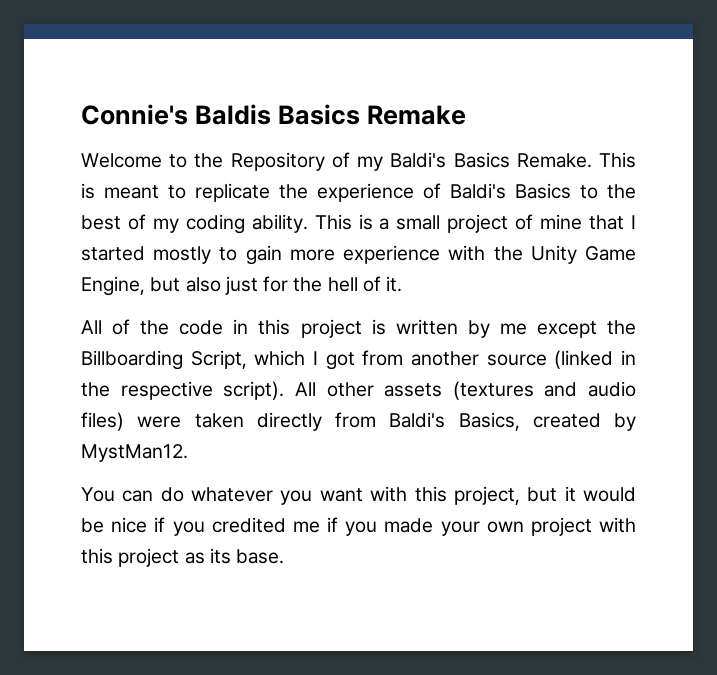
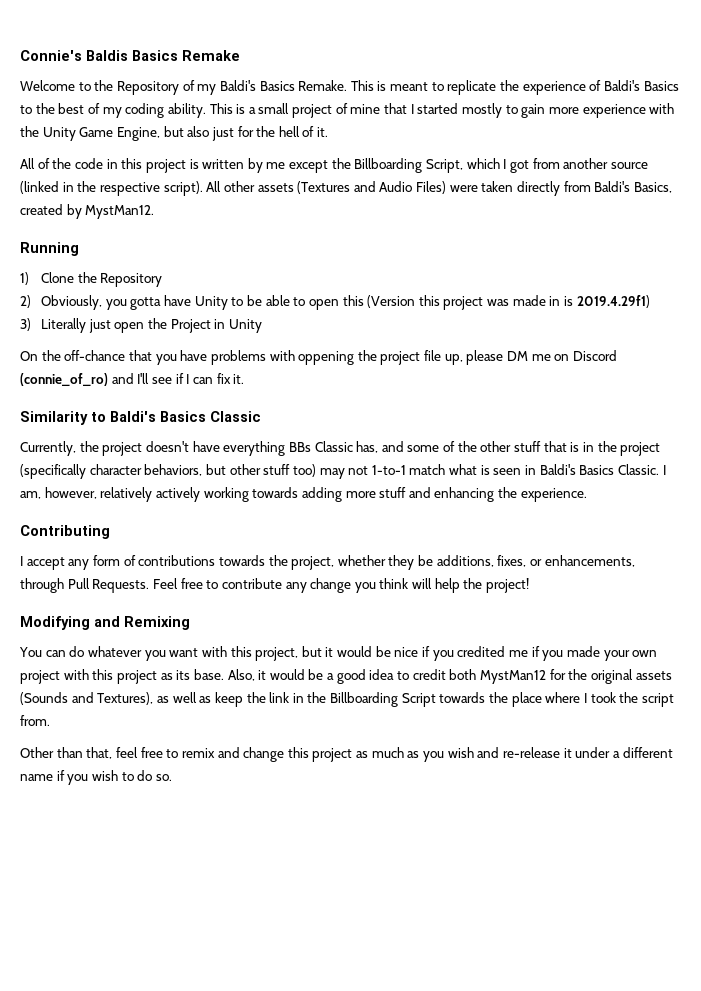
[452,381,636,400] [81,412,124,431] (textures and audio files) -> [297,181,447,194] (Textures and Audio Files)
(188, 453) none -> [20,242,79,256] [20,272,163,287] [20,295,650,310] [20,318,262,333] [20,350,617,365] [20,373,245,386] [20,411,261,425] [20,441,661,456] [20,464,666,479] [20,487,587,502] [20,525,110,539] [20,555,635,570] [20,578,530,593] [20,616,190,630] // Running // 1) Clone the Repository // 2) Obviously, you gotta have Unity to be able to open this (Version this project was made in is 2019.4.29f1) // 3) Literally just open the Project in Unity // On the off-chance that you have problems with oppening the project file up, please DM me on Discord (connie_of_ro) and I'll see if I can fix it. // Similarity to Baldi's Basics Classic // Currently, the project doesn't have everything BBs Classic has, and some of the other stuff that is in the project (specifically character behaviors, but other stuff too) may not 1-to-1 match what is seen in Baldi's Basics Classic. I am, however, relatively actively working towards adding more stuff and enhancing the experience. // Contributing // I accept any form of contributions towards the project, whether they be additions, fixes, or enhancements, through Pull Requests. Feel free to contribute any change you think will help the project! // Modifying and Remixing
(285, 556) none -> [227,669,672,684] [20,692,674,707] [20,715,50,726] [20,747,673,762] [20,770,172,785] Also, it would be a good idea to credit both MystMan12 for the original assets (Sounds and Textures), as well as keep the link in the Billboarding Script towards the place where I took the script from. // Other than that, feel free to remix and change this project as much as you wish and re-release it under a different name if you wish to do so.

